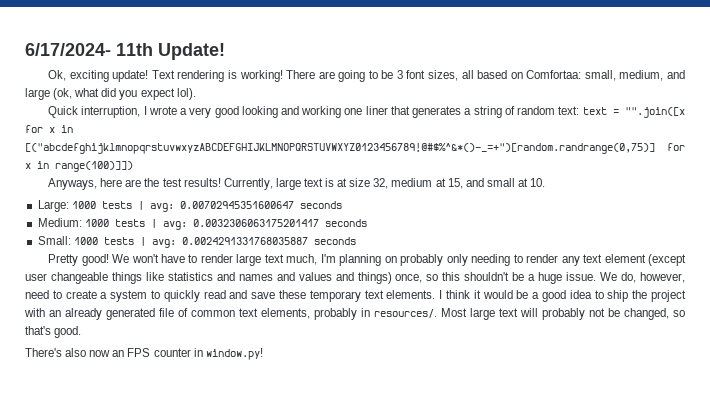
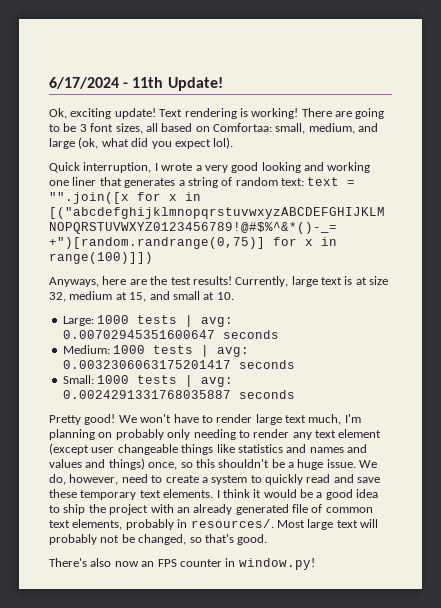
[25,43,111,56] 6/17/2024- -> [49,77,129,89] 6/17/2024 -

